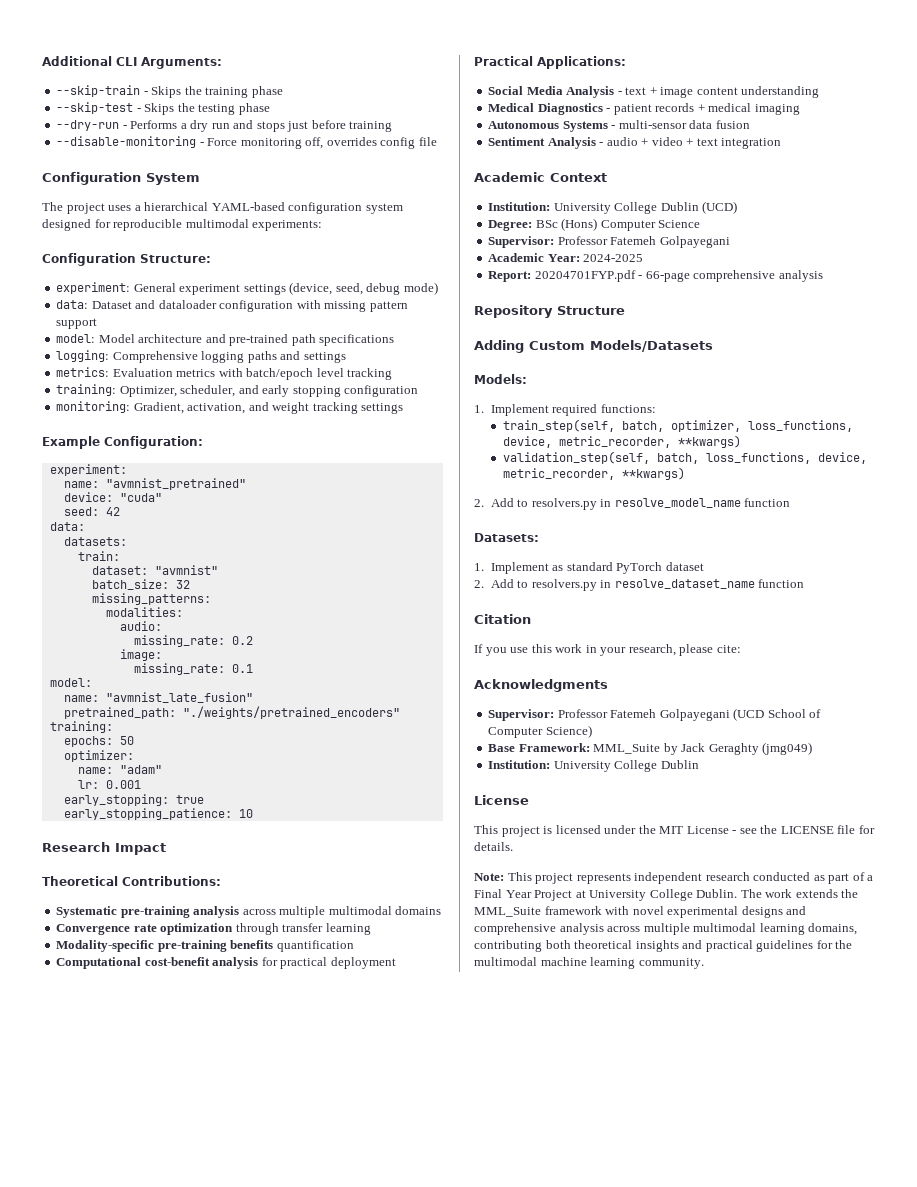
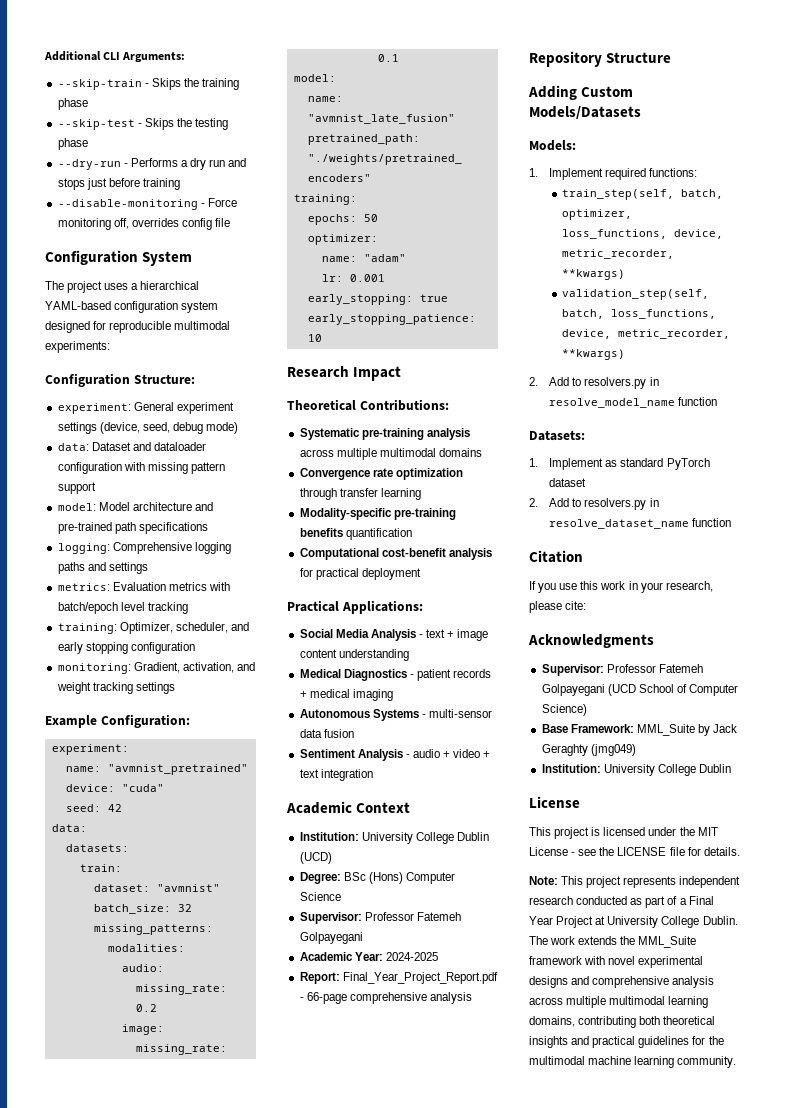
[534,270,636,282] 20204701FYP.pdf -> [342,972,498,984] Final_Year_Project_Report.pdf

